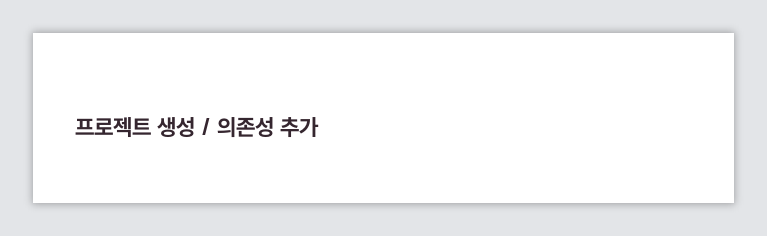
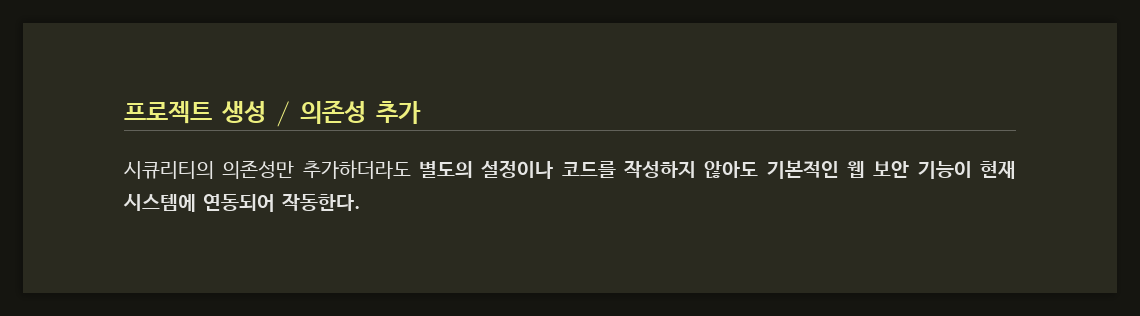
(320, 127) none -> [124,160,1017,179] [123,193,360,212] // 시큐리티의 의존성만 추가하더라도 별도의 설정이나 코드를 작성하지 않아도 기본적인 웹 보안 기능이 현재 시스템에 연동되어 작동한다.

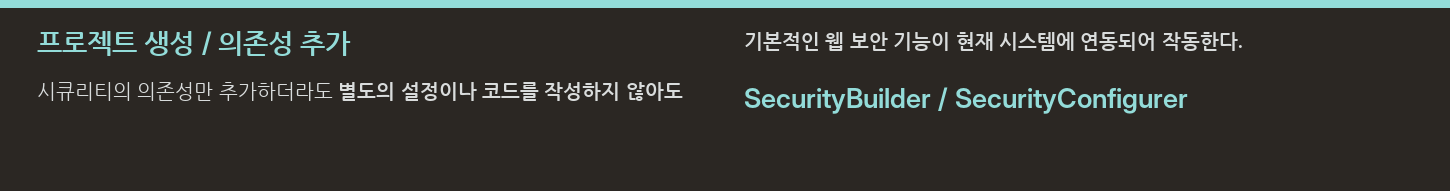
(360, 202) none -> [744,87,1188,114] // SecurityBuilder / SecurityConfigurer

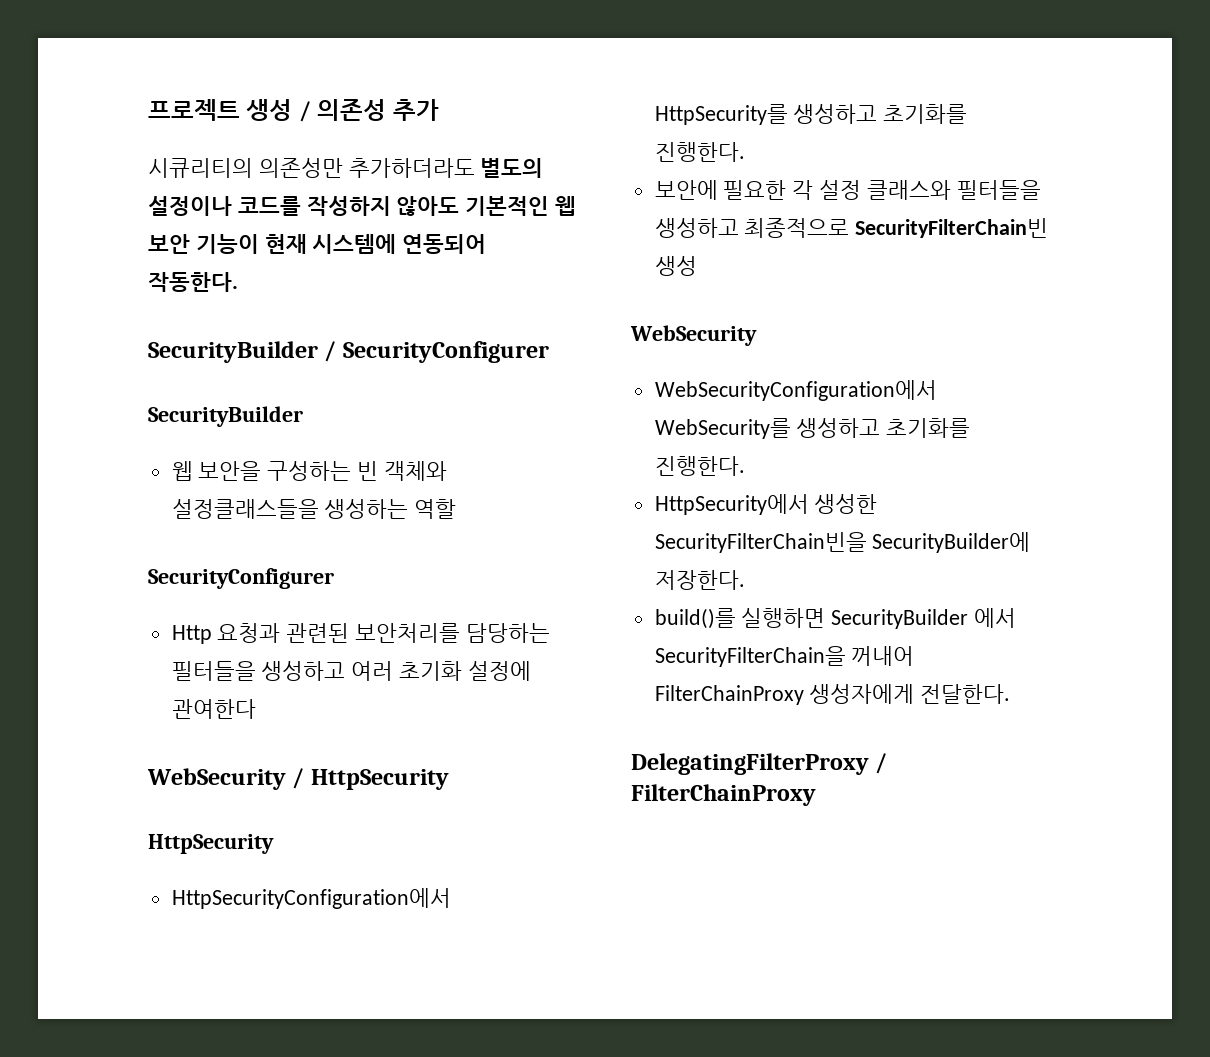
(1188, 101) none -> [148,406,303,427] [171,461,447,481] [171,499,457,519] [148,568,334,589] [171,623,550,644] [171,661,531,681] [171,699,256,719] [147,768,449,790] [148,834,274,854] [171,888,451,909] [654,104,968,125] [654,142,745,162] [654,180,1041,200] [654,218,1049,238] [654,256,697,276] [630,325,757,346] [654,380,937,401] [654,418,971,439] [654,456,745,476] [654,494,878,515] [654,532,1031,553] [654,570,745,590] [654,608,1017,629] [654,646,915,667] [654,684,1011,705] [631,753,888,775] [631,784,816,806] // SecurityBuilder // 웹 보안을 구성하는 빈 객체와 설정클래스들을 생성하는 역할 // SecurityConfigurer // Http 요청과 관련된 보안처리를 담당하는 필터들을 생성하고 여러 초기화 설정에 관여한다 // WebSecurity / HttpSecurity // HttpSecurity // HttpSecurityConfiguration에서 HttpSecurity를 생성하고 초기화를 진행한다. // 보안에 필요한 각 설정 클래스와 필터들을 생성하고 최종적으로 SecurityFilterChain빈 생성 // WebSecurity // WebSecurityConfiguration에서 WebSecurity를 생성하고 초기화를 진행한다. // HttpSecurity에서 생성한 SecurityFilterChain빈을 SecurityBuilder에 저장한다. // build()를 실행하면 SecurityBuilder 에서 SecurityFilterChain을 꺼내어 FilterChainProxy 생성자에게 전달한다. // DelegatingFilterProxy / FilterChainProxy

